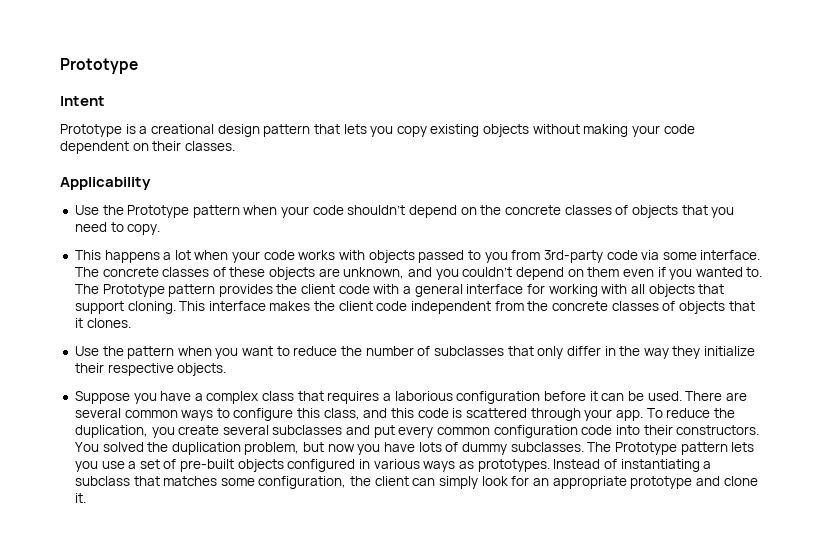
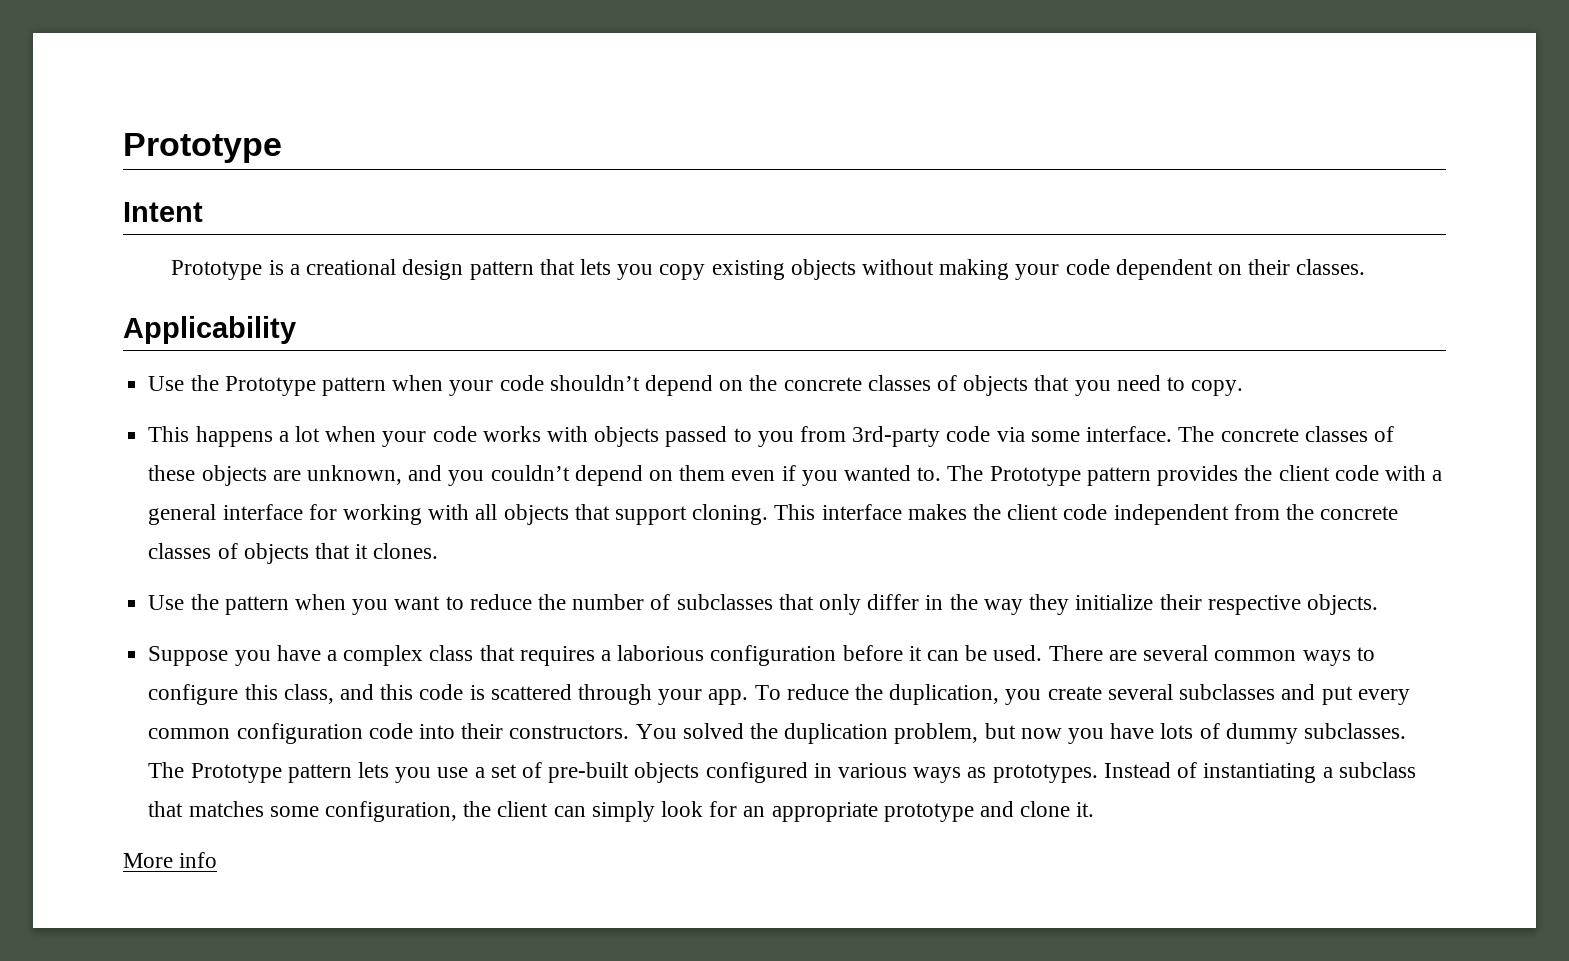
(86, 498) none -> [123,852,218,868] // More info

